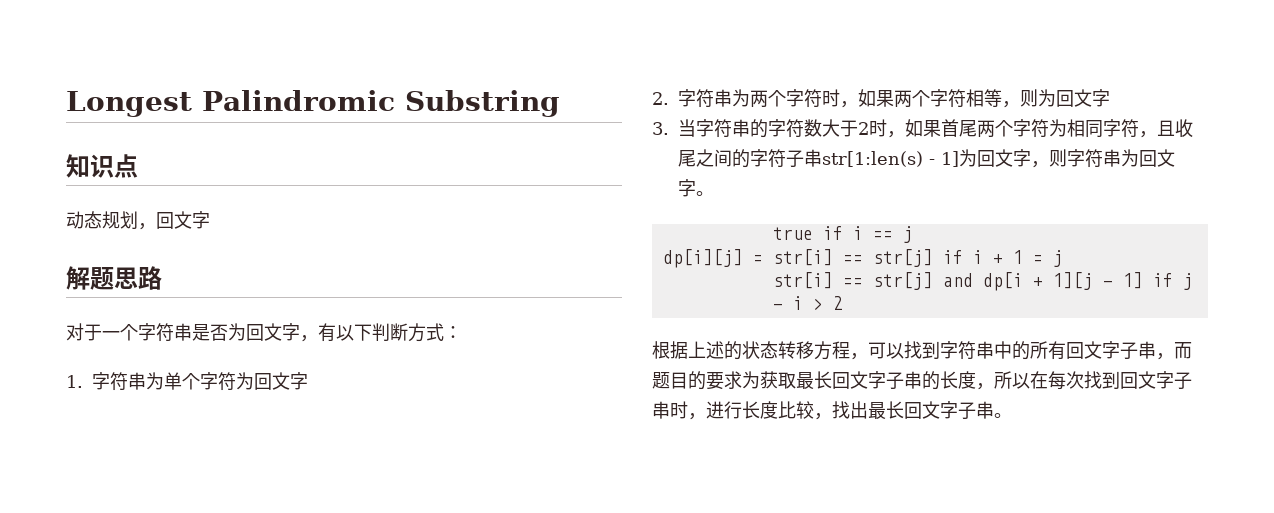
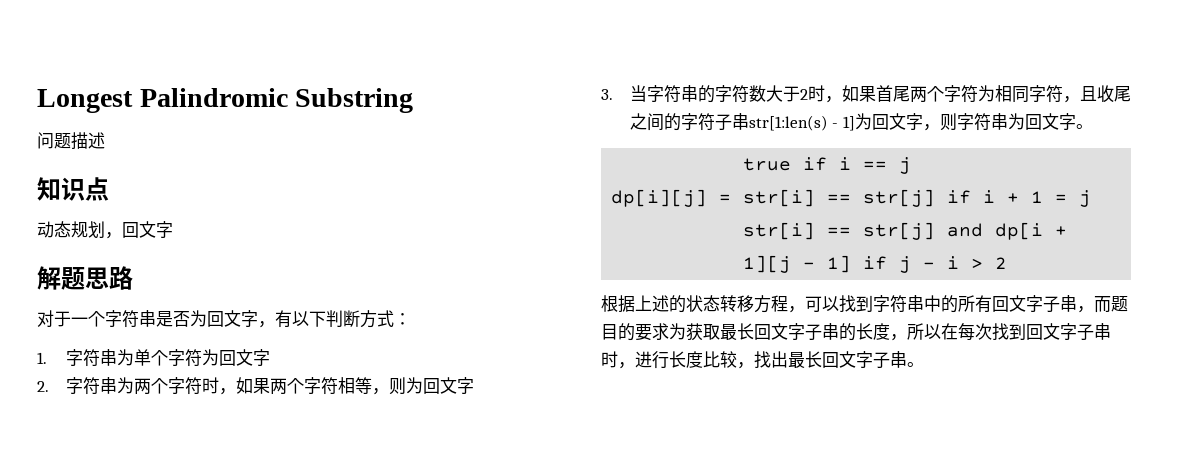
(560, 103) none -> [37,132,105,150] // 问题描述

